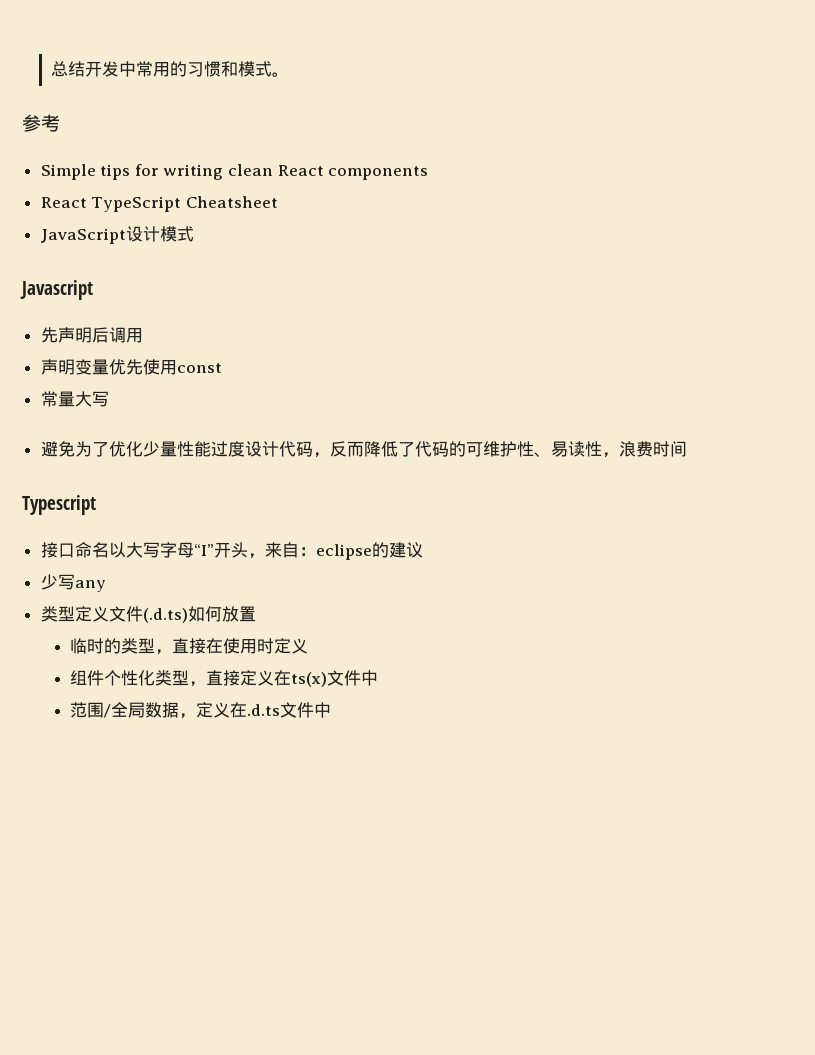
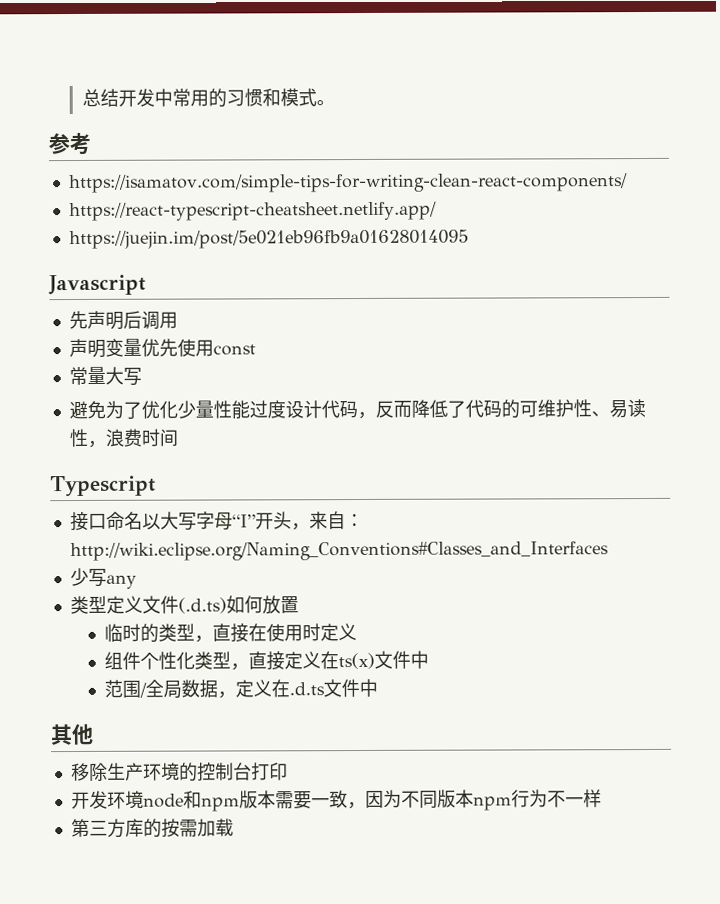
[40,164,429,180] [40,196,278,212] [40,226,194,244] Simple tips for writing clean React components // React TypeScript Cheatsheet // JavaScript设计模式 -> [68,173,628,194] [68,201,437,222] [68,229,469,250] https://isamatov.com/simple-tips-for-writing-clean-react-components/ // https://react-typescript-cheatsheet.netlify.app/ // https://juejin.im/post/5e021eb96fb9a01628014095
[315,542,423,560] eclipse的建议 -> [69,541,609,562] http://wiki.eclipse.org/Naming_Conventions#Classes_and_Interfaces
(331, 710) none -> [50,723,94,746] [70,762,288,782] [70,789,602,812] [70,818,234,838] // 其他 // 移除生产环境的控制台打印 // 开发环境node和npm版本需要一致，因为不同版本npm行为不一样 // 第三方库的按需加载

